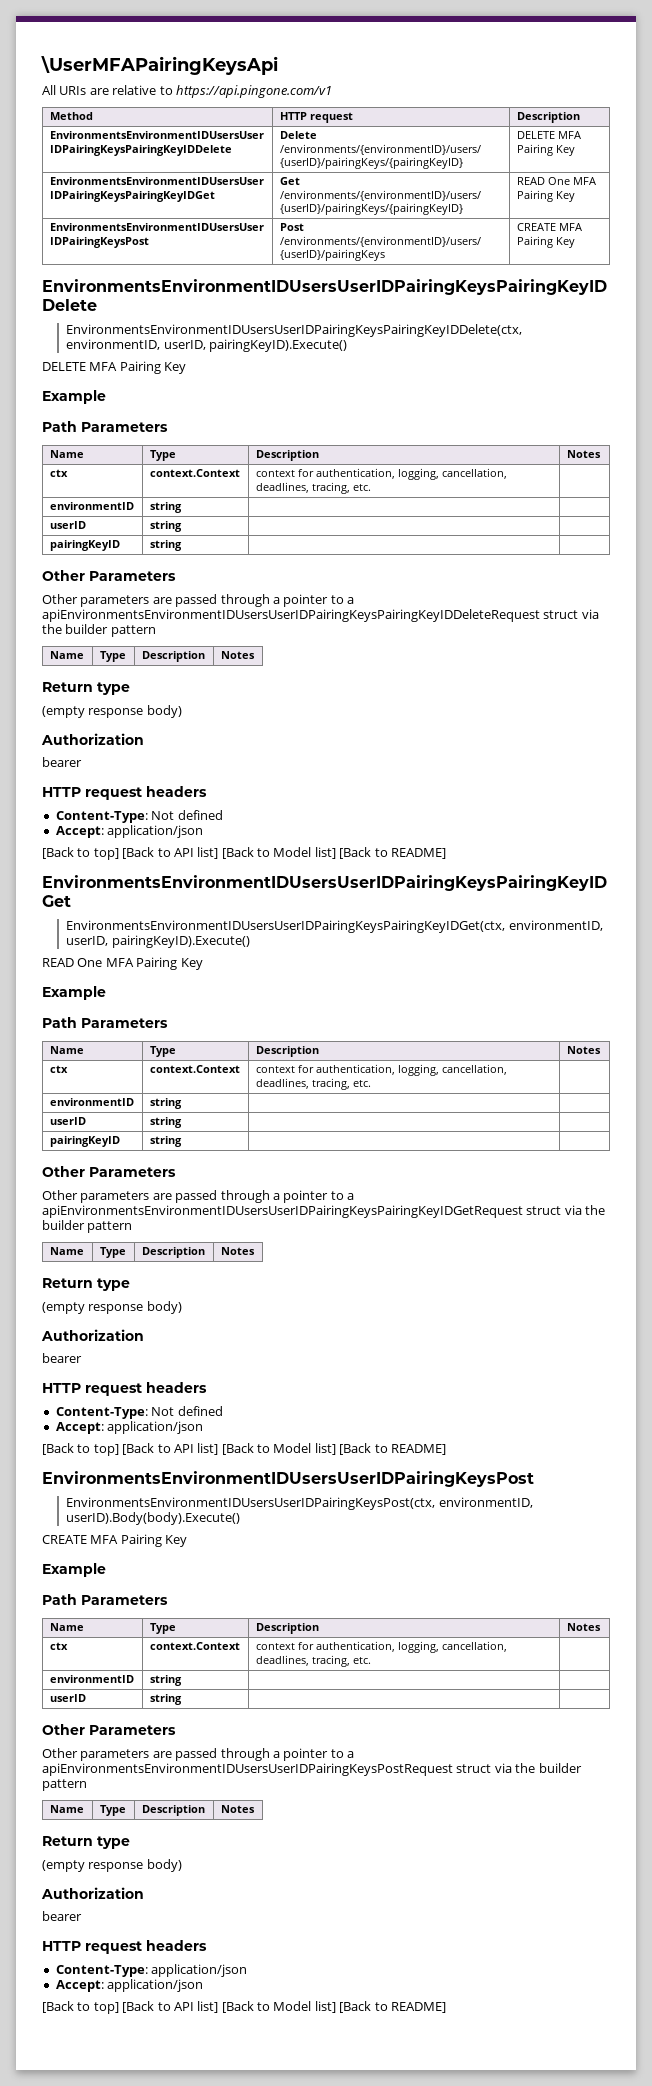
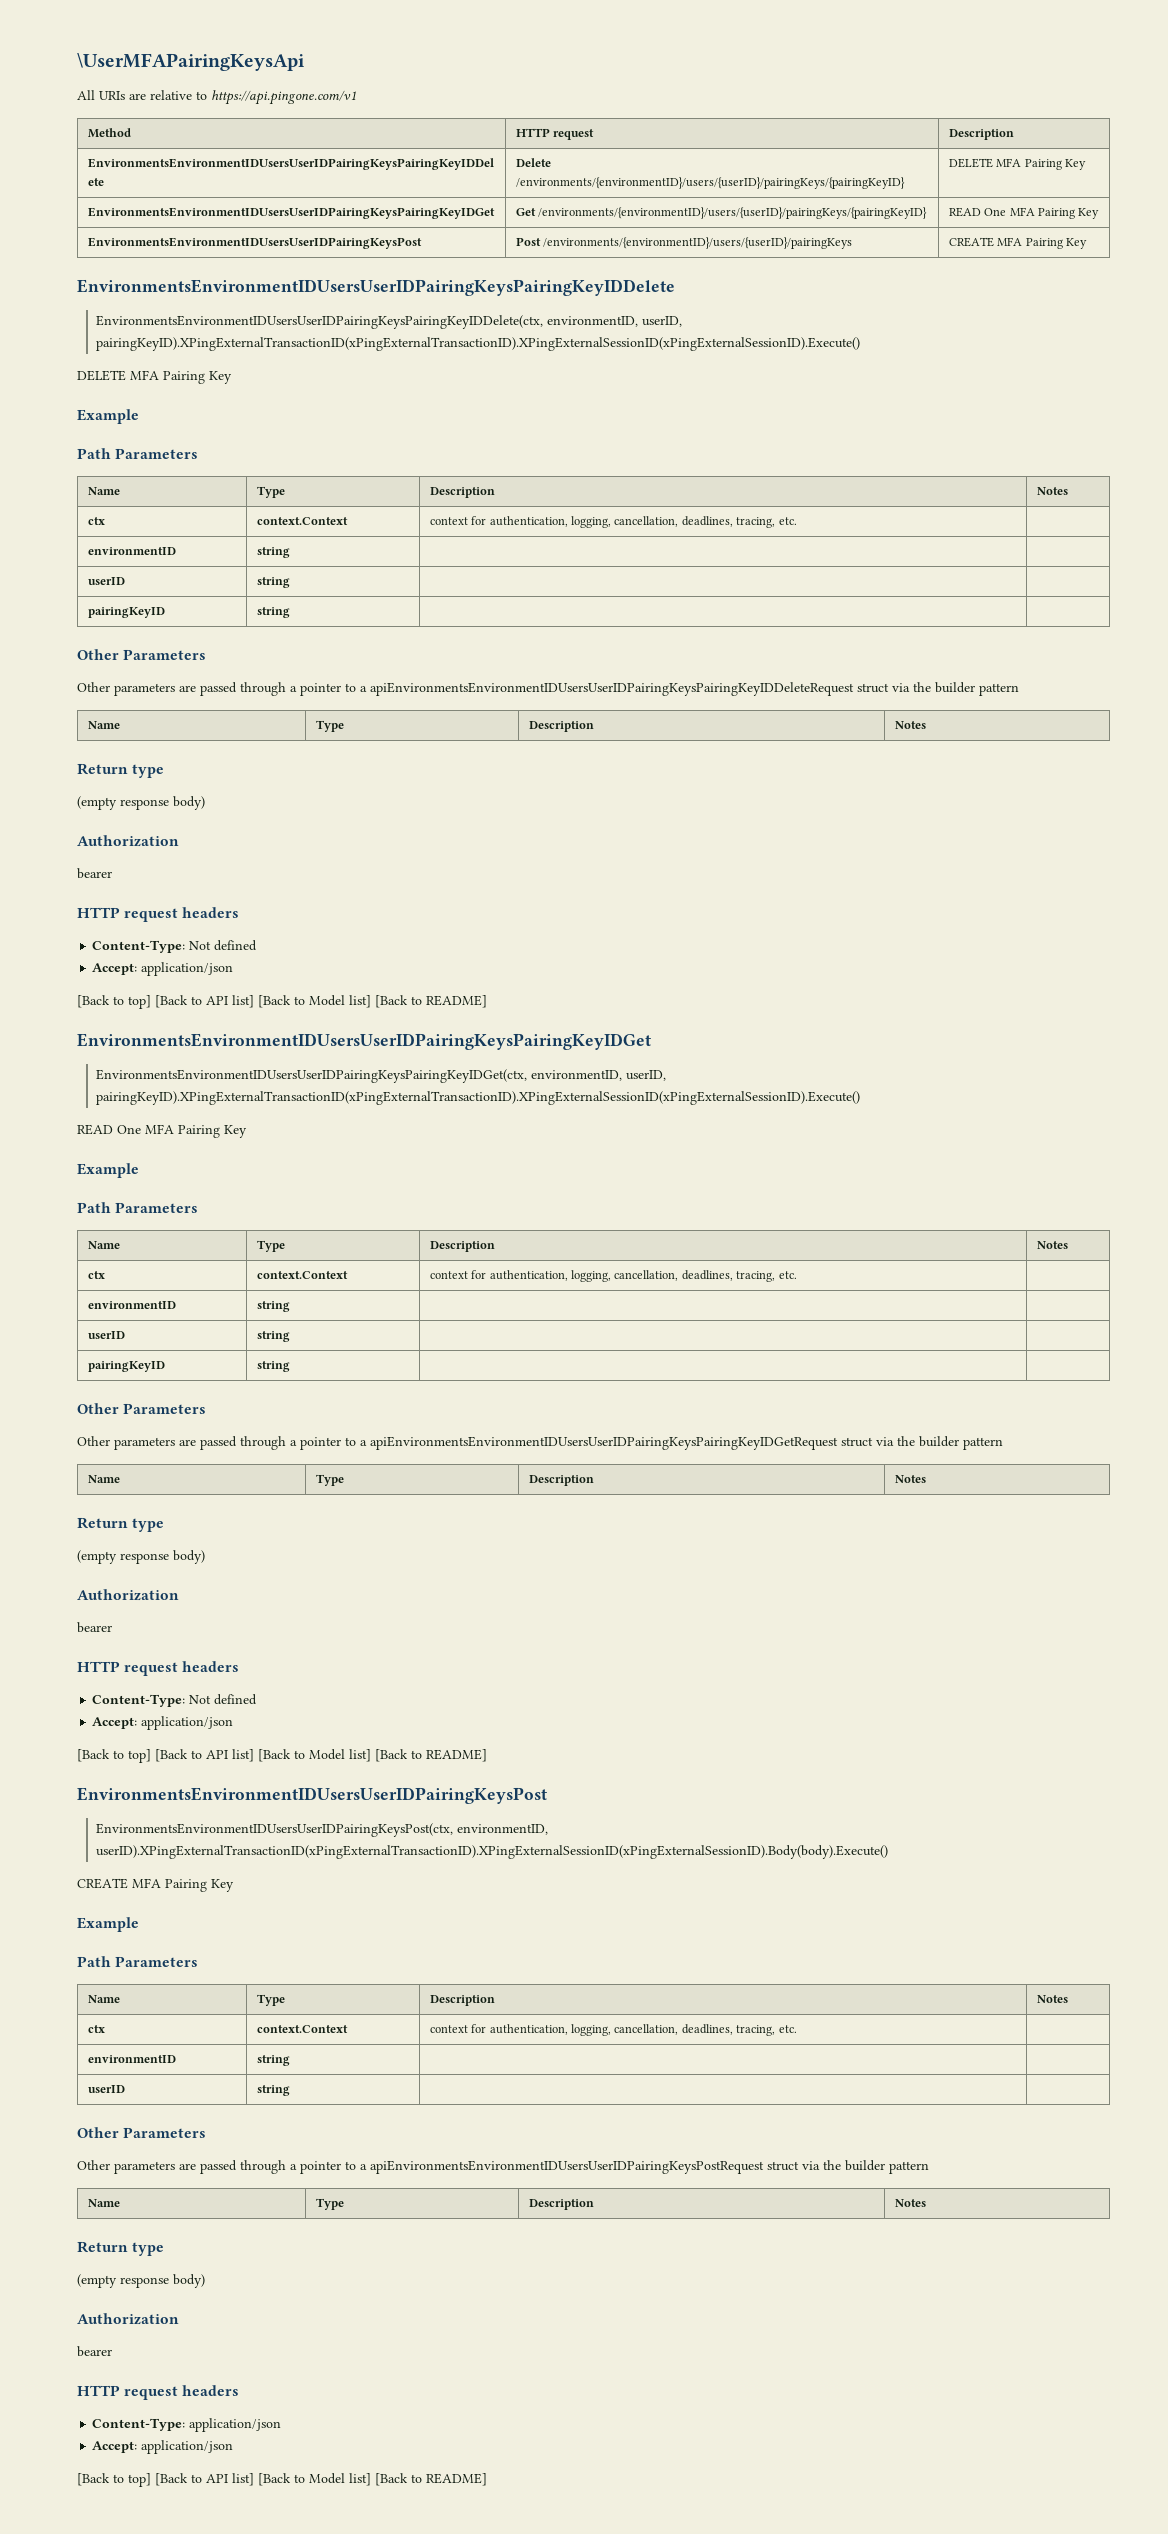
[208,339,347,352] pairingKeyID).Execute() -> [95,337,860,351] pairingKeyID).XPingExternalTransactionID(xPingExternalTransactionID).XPingExternalSessionID(xPingExternalSessionID).Execute()
[111,935,250,948] pairingKeyID).Execute() -> [95,1091,860,1105] pairingKeyID).XPingExternalTransactionID(xPingExternalTransactionID).XPingExternalSessionID(xPingExternalSessionID).Execute()
[66,1512,241,1525] userID).Body(body).Execute() -> [95,1845,888,1859] userID).XPingExternalTransactionID(xPingExternalTransactionID).XPingExternalSessionID(xPingExternalSessionID).Body(body).Execute()

